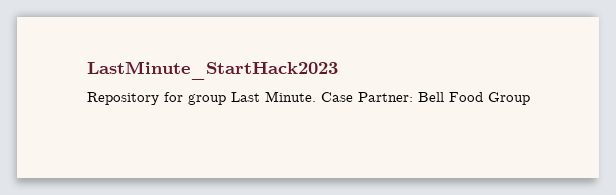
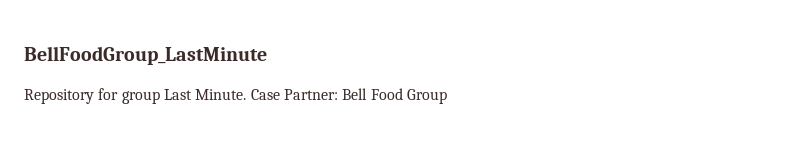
[87,61,338,80] LastMinute_StartHack2023 -> [24,46,267,65] BellFoodGroup_LastMinute

